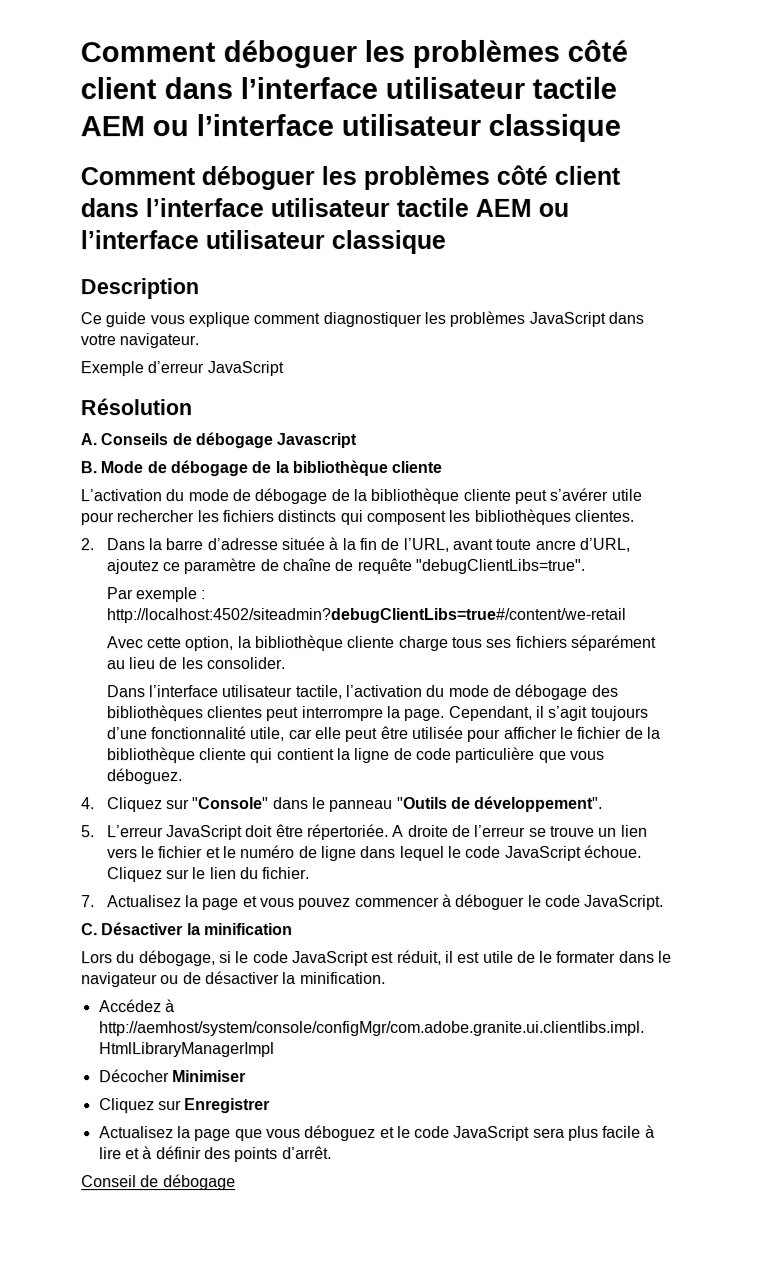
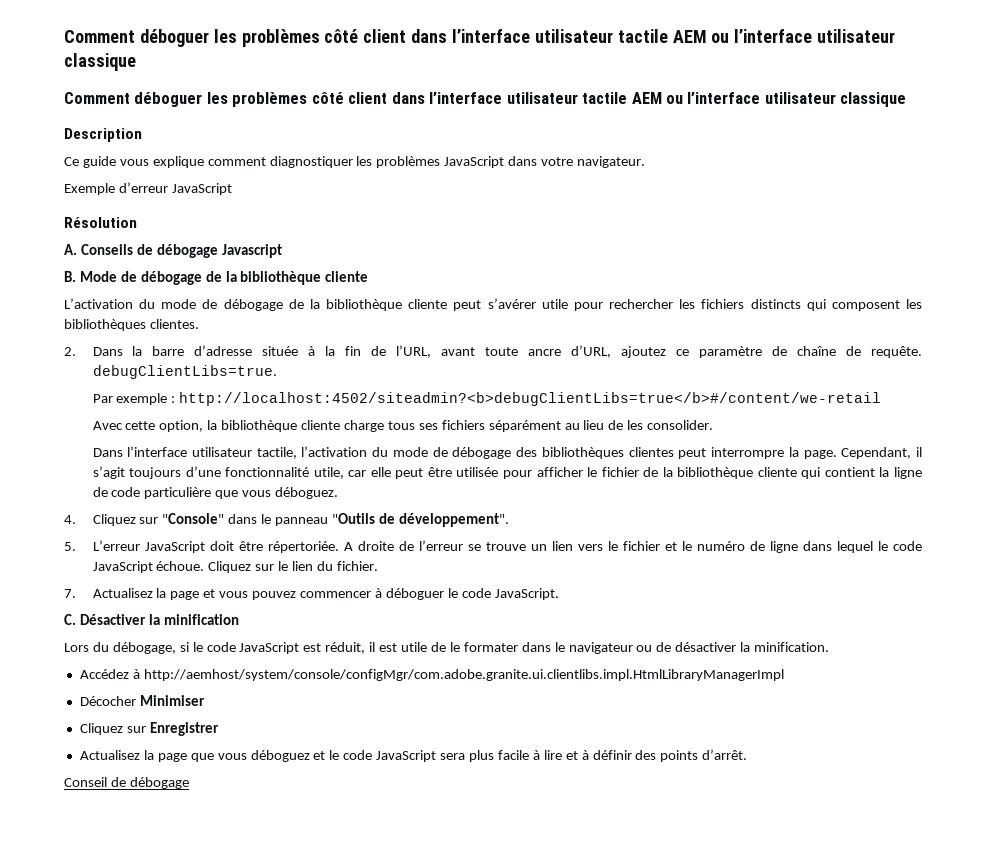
[356,557,586,575] requête "debugClientLibs=true". -> [871,346,923,358] [92,365,277,379] requête. debugClientLibs=true.
[105,607,626,624] http://localhost:4502/siteadmin?debugClientLibs=true#/content/we-retail -> [179,392,882,406] http://localhost:4502/siteadmin?<b>debugClientLibs=true</b>#/content/we-retail

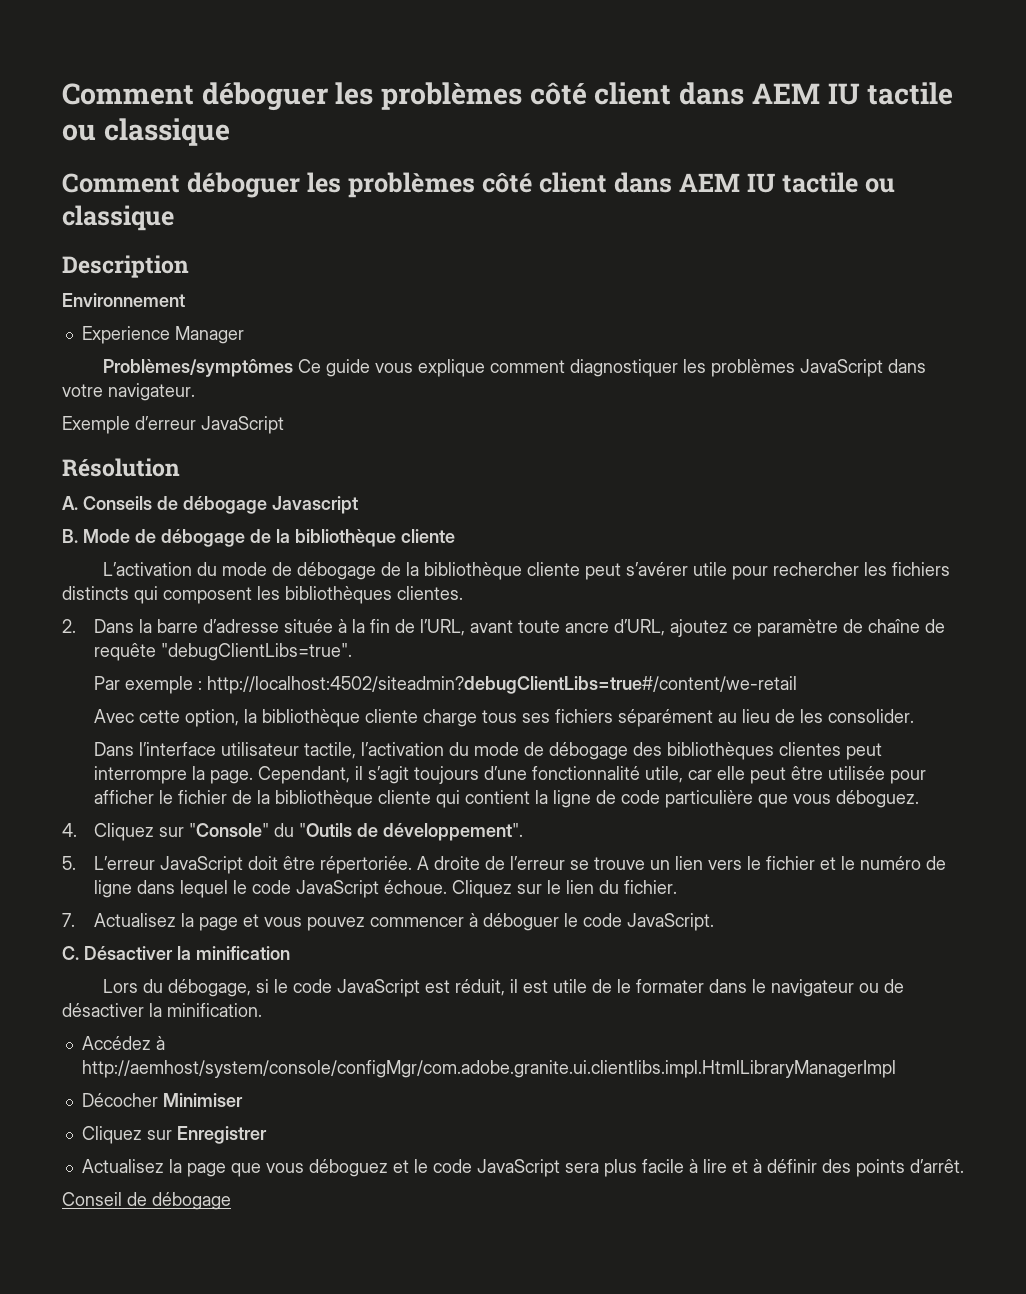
[64,29,896,47] Comment déboguer les problèmes côté client dans l’interface utilisateur tactile AEM ou l’interface utilisateur -> [62,82,954,111] [62,124,96,141] Comment déboguer les problèmes côté client dans AEM IU tactile ou
[429,92,907,107] [64,128,142,142] l’interface utilisateur tactile AEM ou l’interface utilisateur classique // Description // -> [679,172,895,193] [62,205,174,231] [62,255,189,278] [62,293,185,307] [81,326,244,344] [103,359,294,377] AEM IU tactile ou classique // Description // Environnement // Experience Manager // Problèmes/symptômes
[871,346,923,358] [92,365,277,379] requête. debugClientLibs=true. -> [93,643,352,661] requête "debugClientLibs=true".
[179,392,882,406] http://localhost:4502/siteadmin?<b>debugClientLibs=true</b>#/content/we-retail -> [206,676,797,694] http://localhost:4502/siteadmin?debugClientLibs=true#/content/we-retail
[228,514,329,526] dans le panneau -> [273,823,294,837] du

